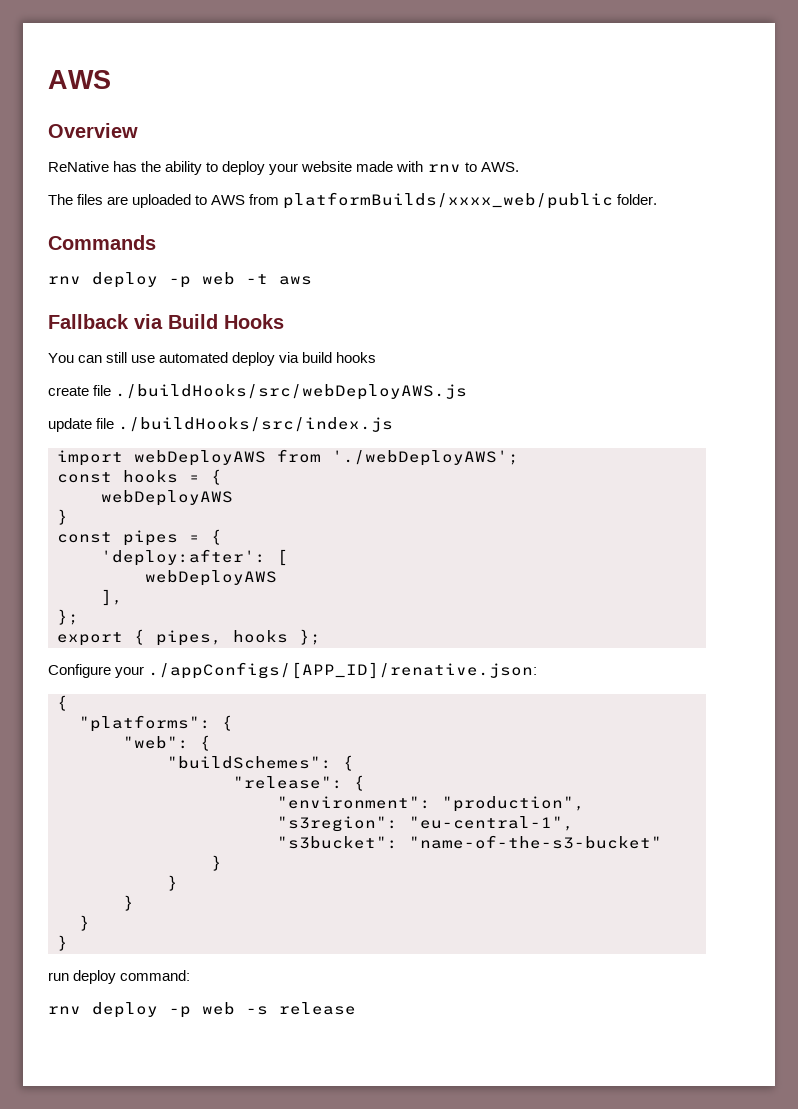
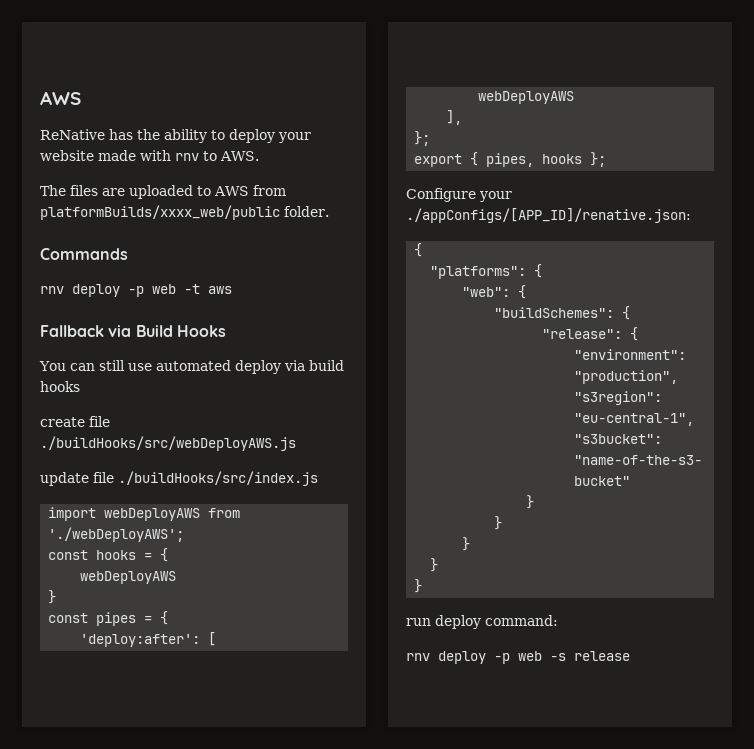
[48,70,111,89] [48,123,138,138] AWS // Overview -> [40,91,81,105] AWS

